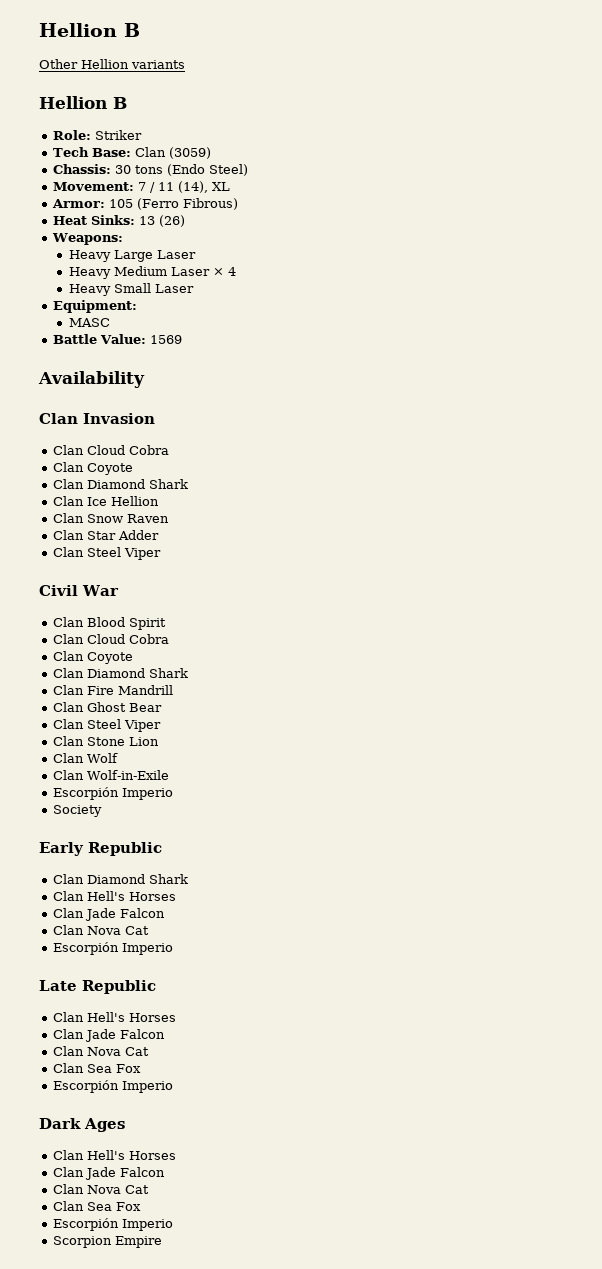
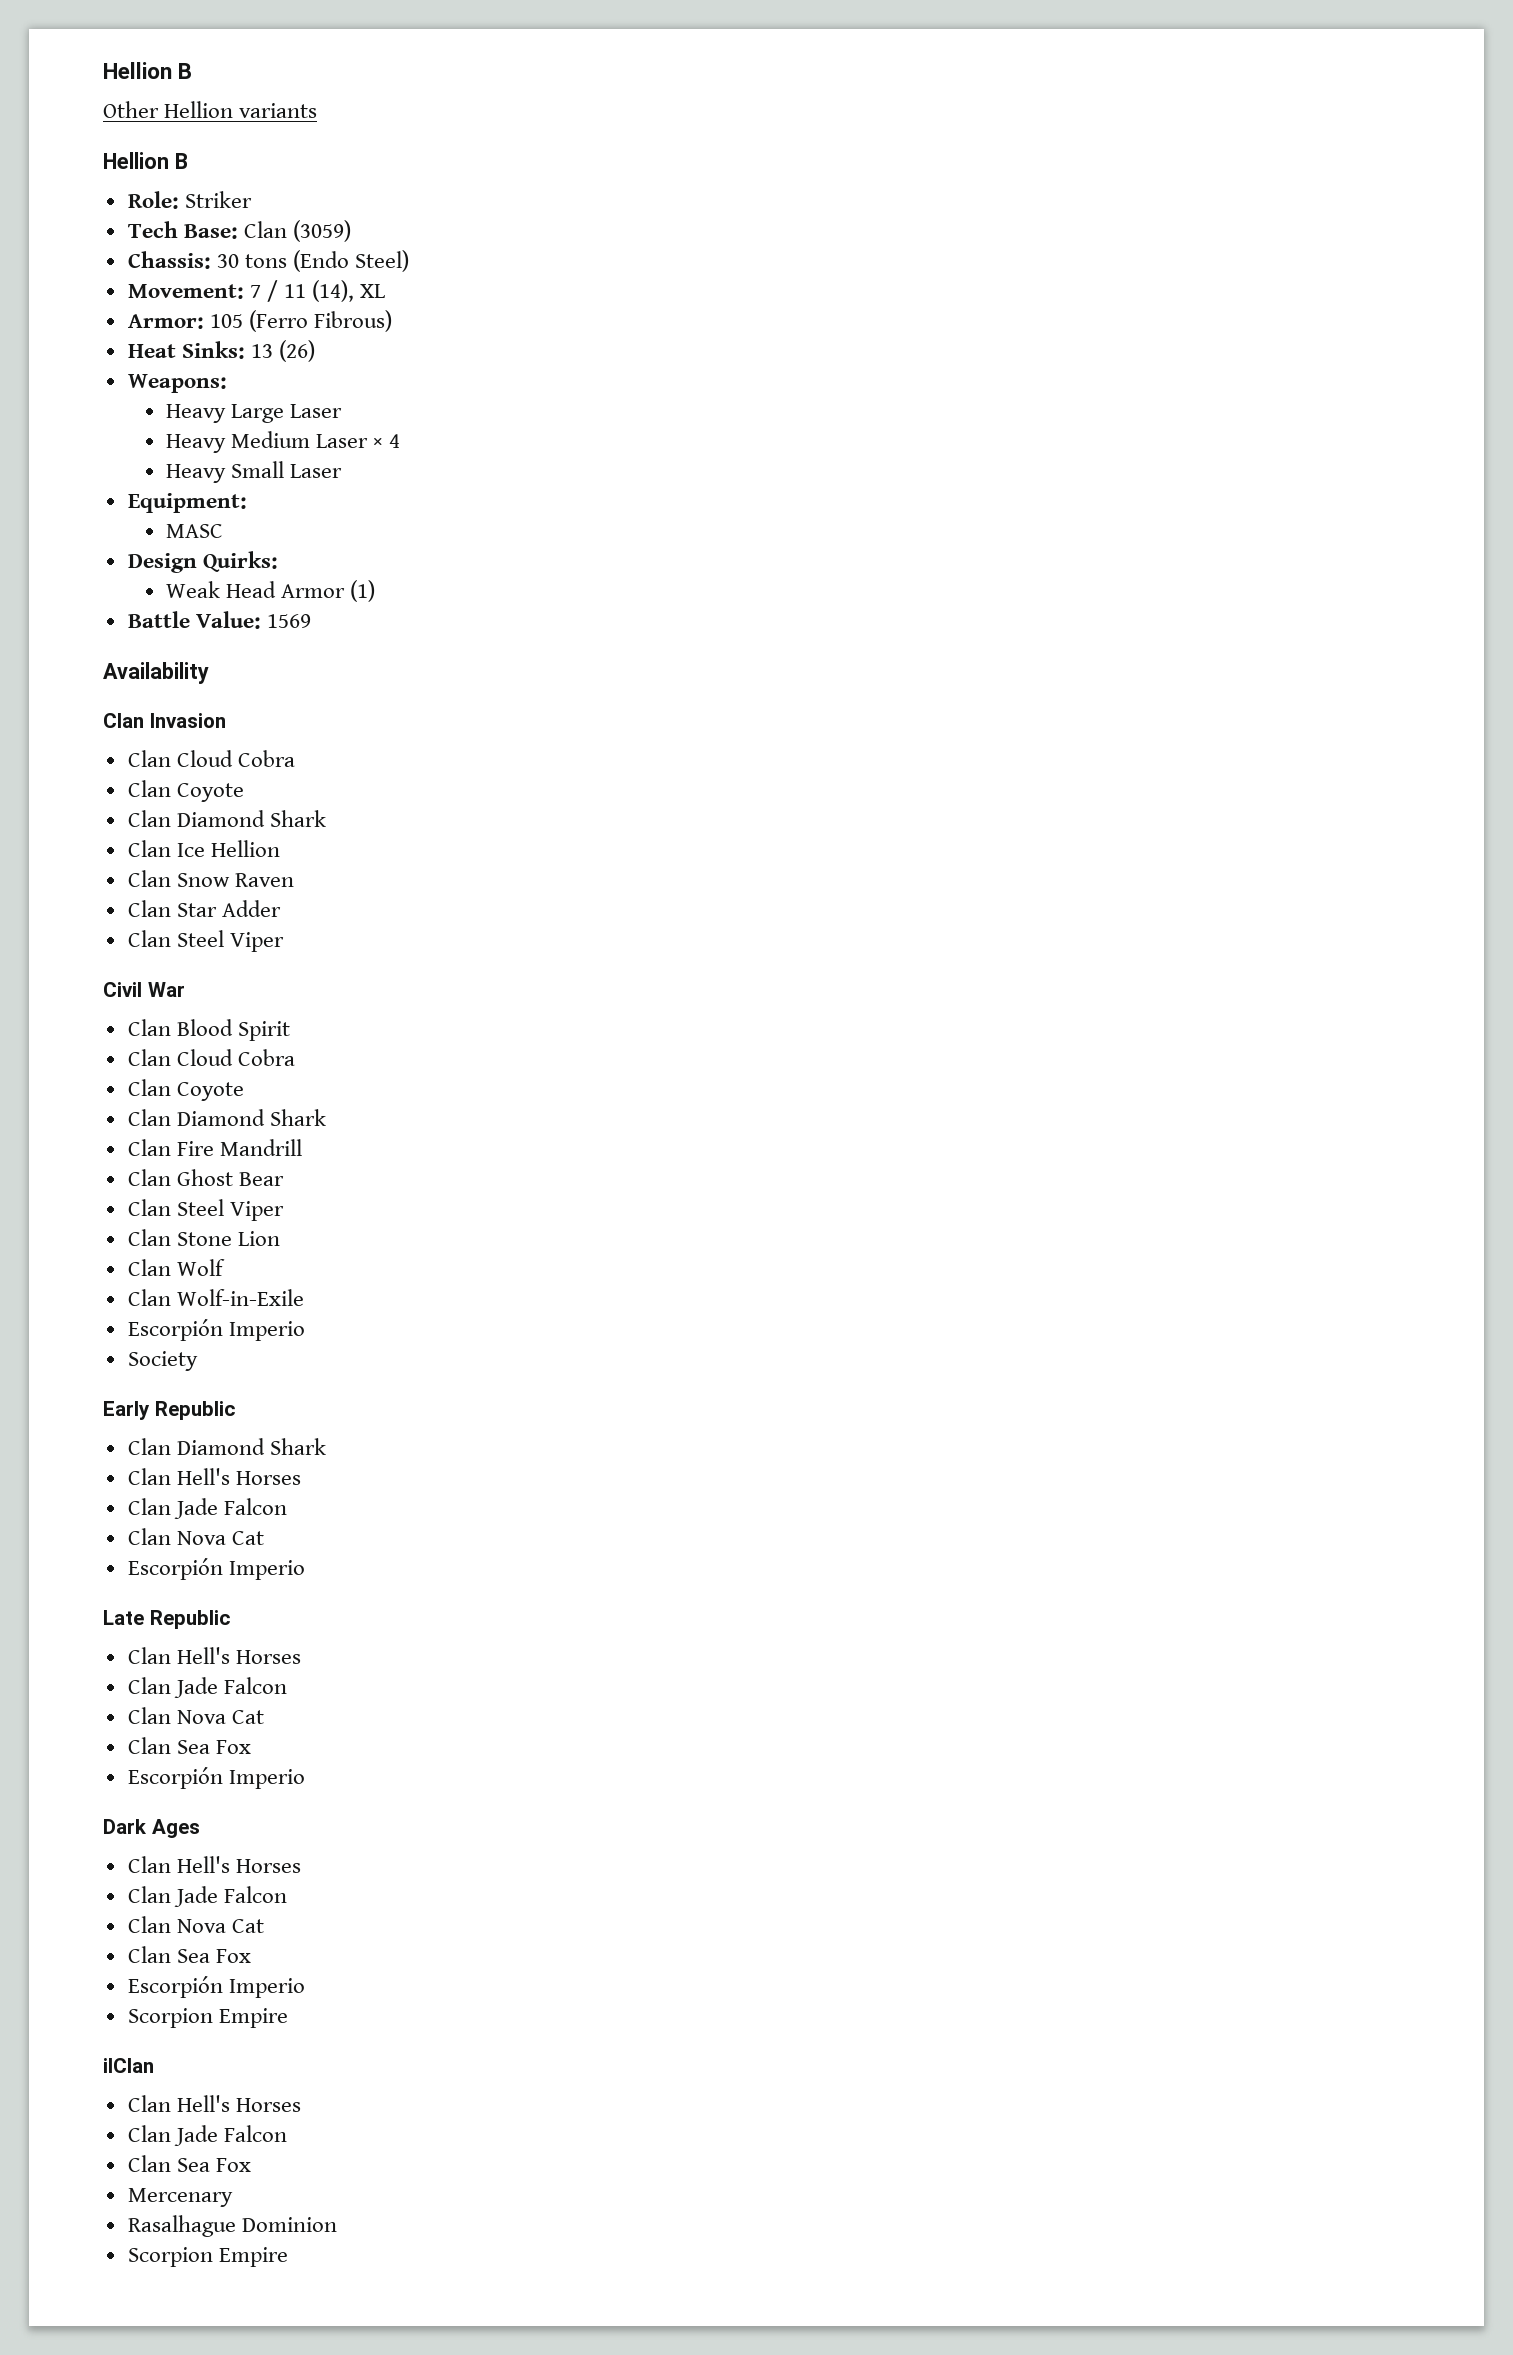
(110, 322) none -> [127,551,278,573] [165,580,376,602] // Design Quirks: // Weak Head Armor (1)
(163, 1242) none -> [103,2058,154,2073] [127,2095,301,2112] [127,2125,287,2146] [127,2155,251,2172] [127,2188,233,2207] [127,2215,337,2237] [127,2247,288,2267] // ilClan // Clan Hell's Horses // Clan Jade Falcon // Clan Sea Fox // Mercenary // Rasalhague Dominion // Scorpion Empire

